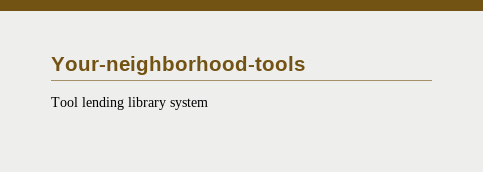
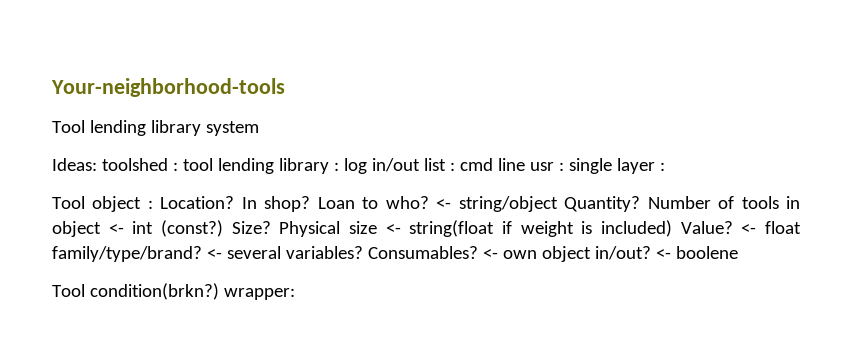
(208, 104) none -> [52,158,665,174] [52,196,801,212] [52,220,801,237] [52,246,738,262] [52,283,295,300] // Ideas: toolshed : tool lending library : log in/out list : cmd line usr : single layer : // Tool object : Location? In shop? Loan to who? <- string/object Quantity? Number of tools in object <- int (const?) Size? Physical size <- string(float if weight is included) Value? <- float family/type/brand? <- several variables? Consumables? <- own object in/out? <- boolene // Tool condition(brkn?) wrapper:

